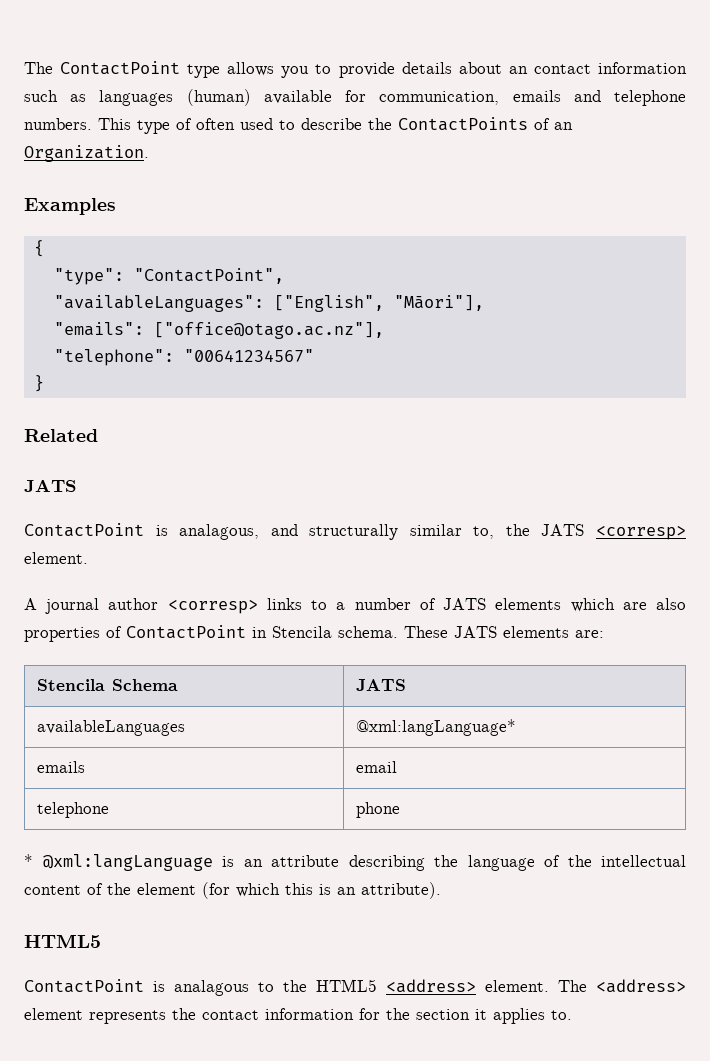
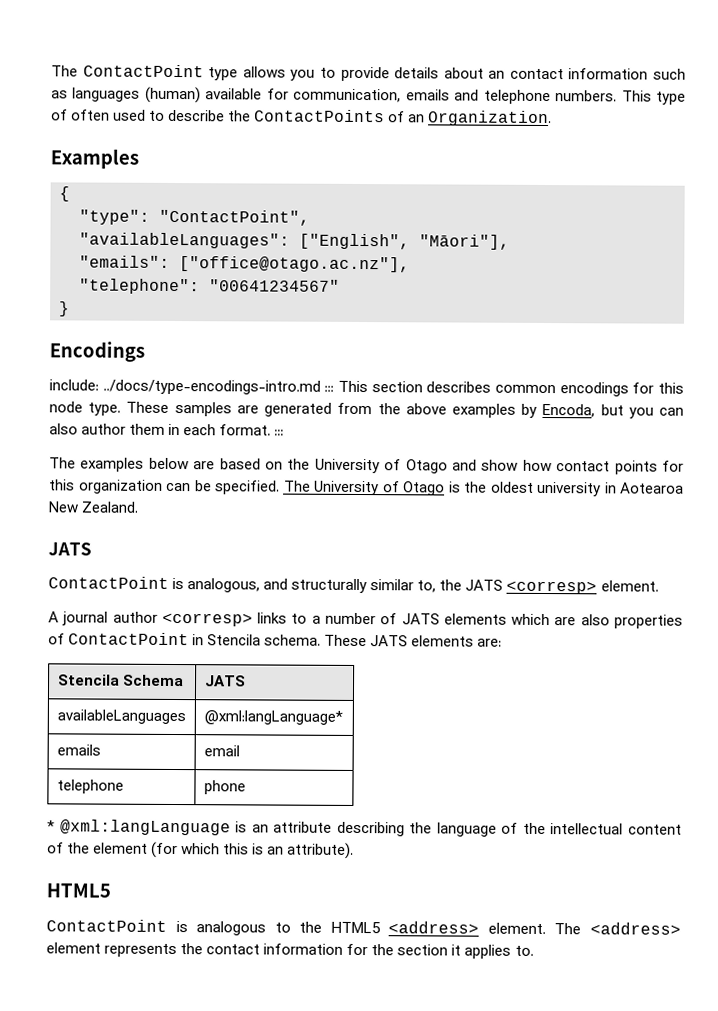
[24,429,98,442] Related -> [49,341,145,362] [49,379,684,397] [49,401,684,419] [49,423,285,436] [49,457,684,475] [49,479,684,497] [48,501,140,513] Encodings // include: ../docs/type-encodings-intro.md ::: This section describes common encodings for this node type. These samples are generated from the above examples by Encoda, but you can also author them in each format. ::: // The examples below are based on the University of Otago and show how contact points for this organization can be specified. The University of Otago is the oldest university in Aotearoa New Zealand.
[179,524,260,540] analagous, -> [187,578,261,593] analogous,
[174,980,249,996] analagous -> [196,921,267,936] analogous

